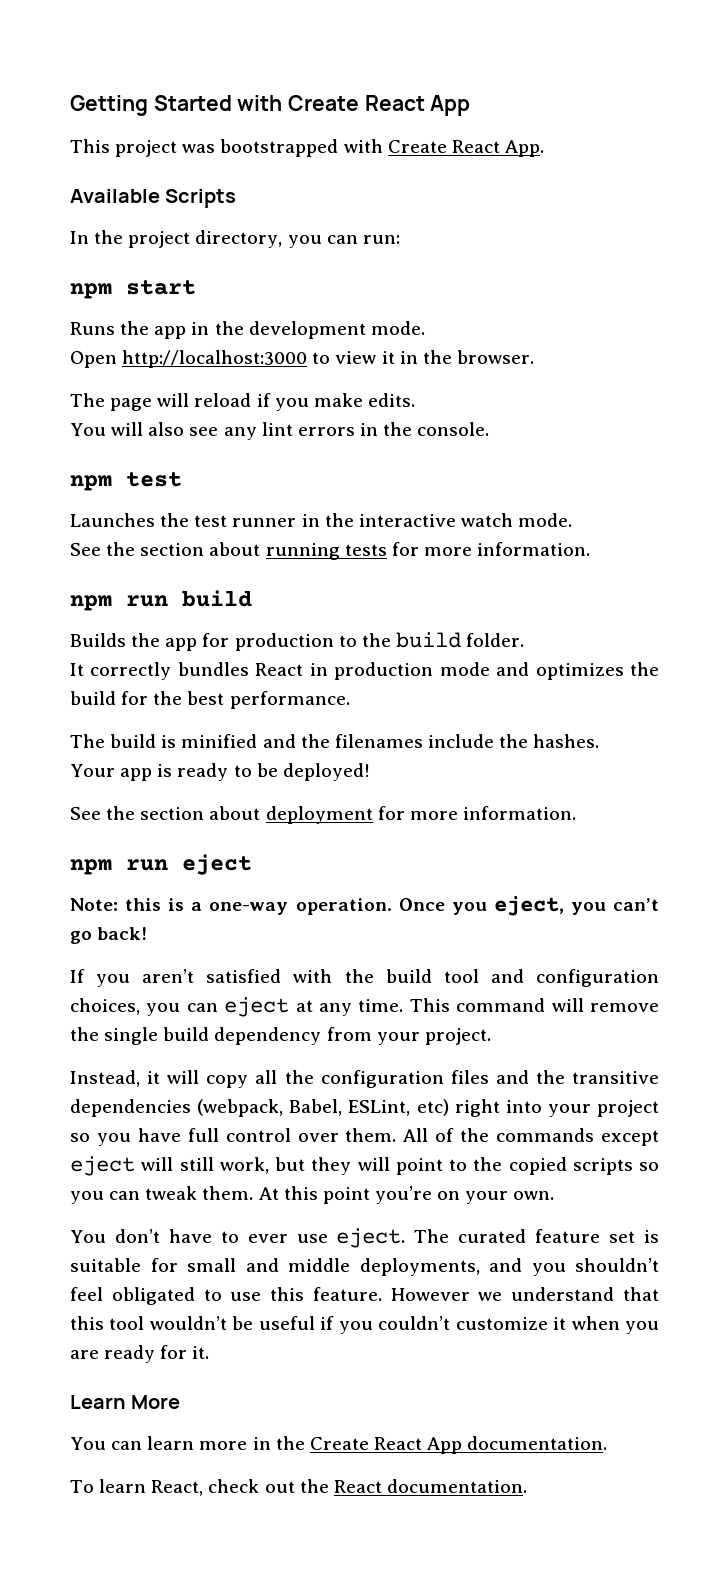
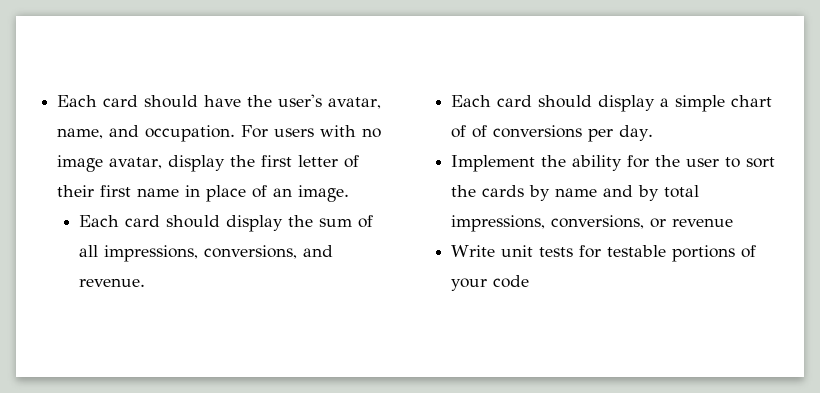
[70,95,471,116] [70,139,544,157] [70,189,237,208] [70,230,400,248] [70,280,196,299] [70,321,425,339] [70,350,534,368] [70,393,415,411] [70,422,490,440] [70,472,182,491] [70,513,573,527] [70,542,591,560] [70,590,252,611] [70,632,525,651] [70,662,660,680] [70,691,350,709] [70,734,600,748] [70,763,370,781] [70,806,576,824] [70,854,252,875] [70,896,660,916] [70,927,148,944] [70,969,660,987] [70,997,659,1017] [70,1027,491,1045] [70,1070,660,1088] [70,1099,659,1117] [70,1128,659,1146] [70,1156,659,1176] [70,1186,555,1204] [70,1228,659,1248] [70,1258,659,1276] [70,1287,659,1305] [70,1316,659,1334] [70,1345,210,1363] [70,1395,181,1409] [70,1436,608,1454] [70,1479,527,1496] Getting Started with Create React App // This project was bootstrapped with Create React App. // Available Scripts // In the project directory, you can run: // npm start // Runs the app in the development mode. // Open http://localhost:3000 to view it in the browser. // The page will reload if you make edits. // You will also see any lint errors in the console. // npm test // Launches the test runner in the interactive watch mode. // See the section about running tests for more information. // npm run build // Builds the app for production to the build folder. // It correctly bundles React in production mode and optimizes the build for the best performance. // The build is minified and the filenames include the hashes. // Your app is ready to be deployed! // See the section about deployment for more information. // npm run eject // Note: this is a one-way operation. Once you eject, you can’t go back! // If you aren’t satisfied with the build tool and configuration choices, you can eject at any time. This command will remove the single build dependency from your project. // Instead, it will copy all the configuration files and the transitive dependencies (webpack, Babel, ESLint, etc) right into your project so you have full control over them. All of the commands except eject will still work, but they will point to the copied scripts so you can tweak them. At this point you’re on your own. // You don’t have to ever use eject. The curated feature set is suitable for small and middle deployments, and you shouldn’t feel obligated to use this feature. However we understand that this tool wouldn’t be useful if you couldn’t customize it when you are ready for it. // Learn More // You can learn more in the Create React App documentation. // To learn React, check out the React documentation. -> [57,94,382,109] [57,125,382,142] [57,155,360,172] [57,185,350,202] [79,215,374,232] [79,245,334,262] [79,278,146,287] [451,95,773,112] [451,125,654,142] [451,155,776,172] [451,185,700,201] [451,215,734,232] [451,245,757,262] [451,275,530,291] Each card should have the user's avatar, name, and occupation. For users with no image avatar, display the first letter of their first name in place of an image. // Each card should display the sum of all impressions, conversions, and revenue. // Each card should display a simple chart of of conversions per day. // Implement the ability for the user to sort the cards by name and by total impressions, conversions, or revenue // Write unit tests for testable portions of your code

